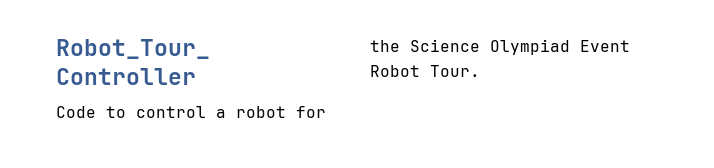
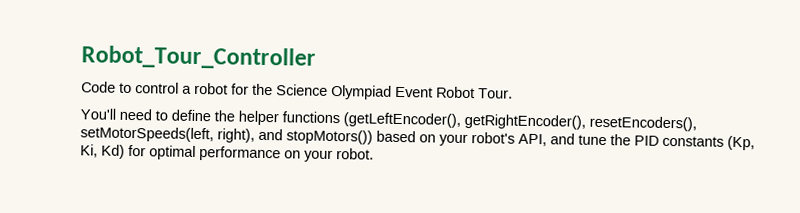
(480, 71) none -> [80,108,697,132] [80,126,755,151] [80,144,374,162] // You'll need to define the helper functions (getLeftEncoder(), getRightEncoder(), resetEncoders(), setMotorSpeeds(left, right), and stopMotors()) based on your robot's API, and tune the PID constants (Kp, Ki, Kd) for optimal performance on your robot.

